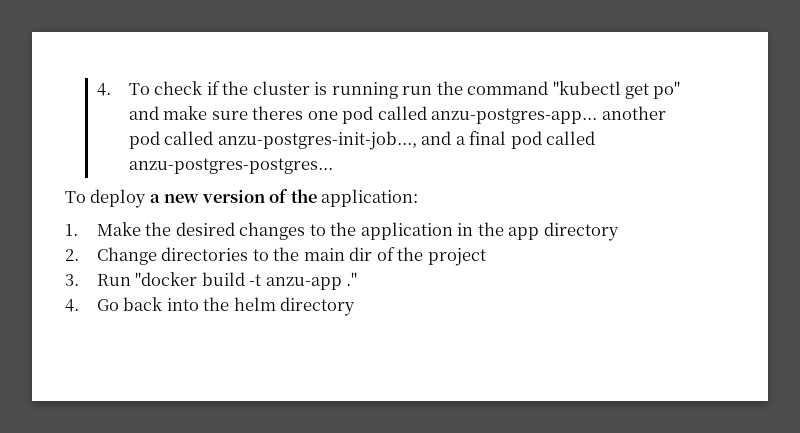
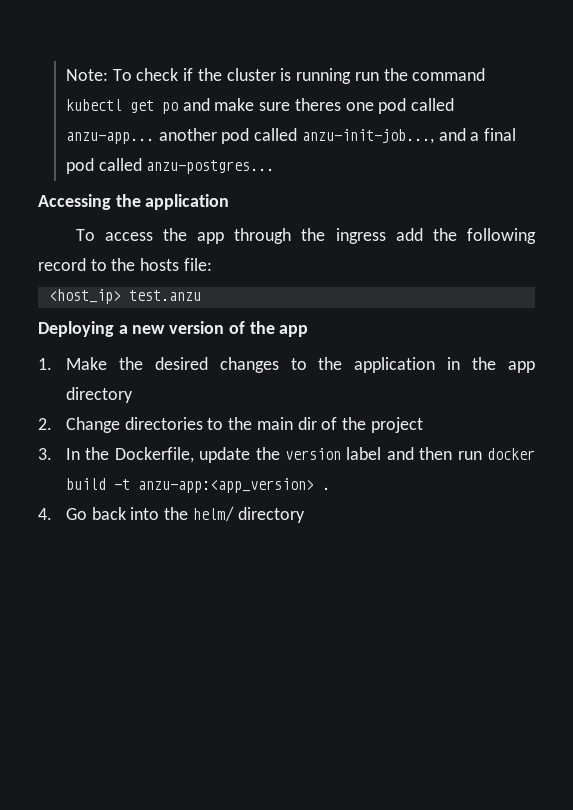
[96,83,111,96] 4. -> [66,69,109,81] Note:
[552,81,681,99] "kubectl get po" -> [66,99,179,114] kubectl get po
[431,108,598,124] anzu-postgres-app... -> [66,132,155,144] anzu-app...
[217,131,417,150] anzu-postgres-init-job..., -> [301,129,434,144] anzu-init-job...,
[128,158,333,174] [65,189,147,208] anzu-postgres-postgres... // To deploy -> [146,160,275,174] [38,194,230,210] [75,228,537,244] [38,258,212,271] [48,289,201,304] [38,321,114,337] anzu-postgres... // Accessing the application // To access the app through the ingress add the following record to the hosts file: // <host_ip> test.anzu // Deploying
[321,189,419,207] application: -> [279,325,309,337] app
[96,272,358,290] Run "docker build -t anzu-app ." -> [66,447,535,463] [66,478,331,493] In the Dockerfile, update the version label and then run docker build -t anzu-app:<app_version> .
[233,297,276,311] helm -> [192,506,234,522] helm/

